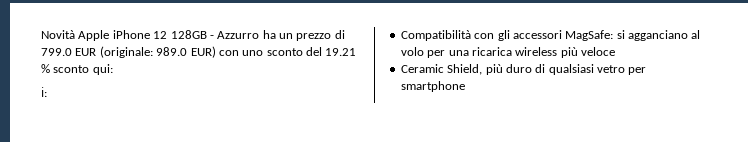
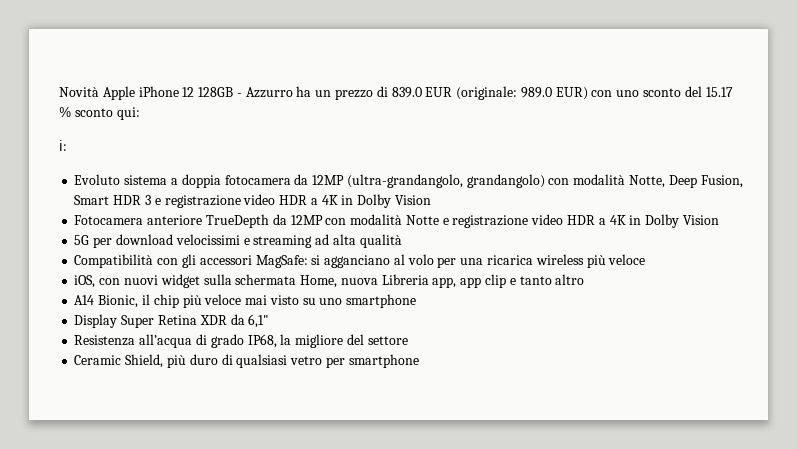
[41,48,72,56] 799.0 -> [391,87,422,98] 839.0
[325,48,357,56] 19.21 -> [705,87,733,97] 15.17
(47, 92) none -> [74,174,743,188] [74,194,431,208] [74,214,719,228] [74,234,402,248] // Evoluto sistema a doppia fotocamera da 12MP (ultra-grandangolo, grandangolo) con modalità Notte, Deep Fusion, Smart HDR 3 e registrazione video HDR a 4K in Dolby Vision // Fotocamera anteriore TrueDepth da 12MP con modalità Notte e registrazione video HDR a 4K in Dolby Vision // 5G per download velocissimi e streaming ad alta qualità
(615, 51) none -> [74,274,585,288] [74,294,417,308] [74,314,270,328] [74,334,408,348] // iOS, con nuovi widget sulla schermata Home, nuova Libreria app, app clip e tanto altro // A14 Bionic, il chip più veloce mai visto su uno smartphone // Display Super Retina XDR da 6,1" // Resistenza all’acqua di grado IP68, la migliore del settore

